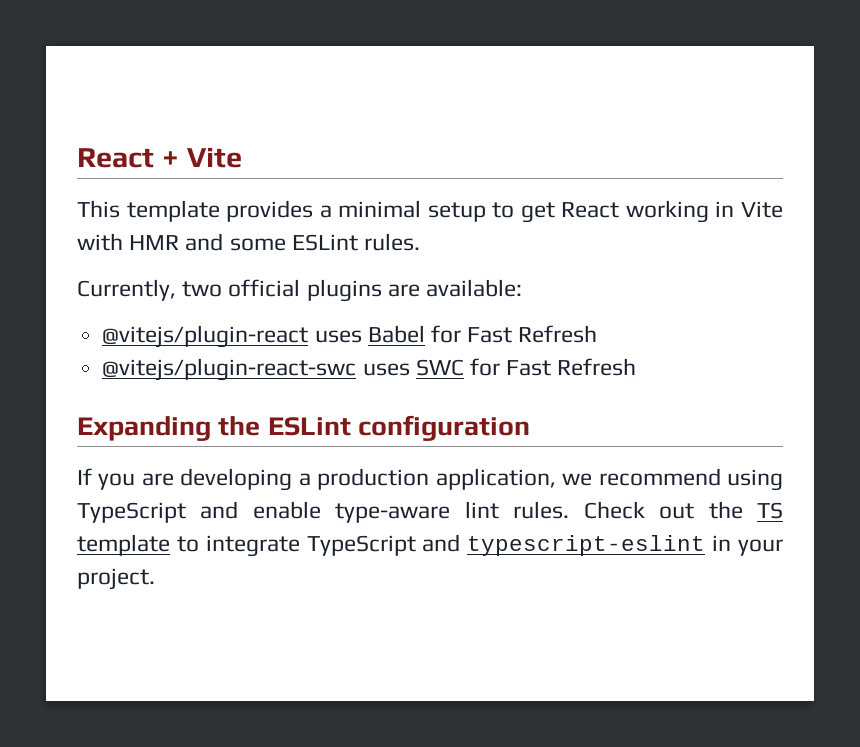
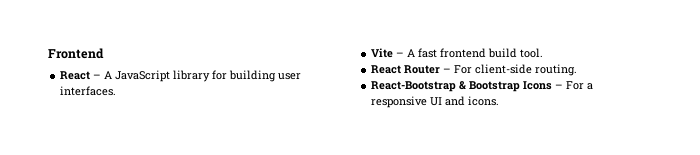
[77,147,242,168] [77,200,783,223] [77,233,421,251] [77,279,523,302] [102,325,598,348] [102,358,637,381] [77,415,530,441] [77,468,783,491] [77,501,784,523] [77,534,783,557] [77,568,155,590] React + Vite // This template provides a minimal setup to get React working in Vite with HMR and some ESLint rules. // Currently, two official plugins are available: // @vitejs/plugin-react uses Babel for Fast Refresh // @vitejs/plugin-react-swc uses SWC for Fast Refresh // Expanding the ESLint configuration // If you are developing a production application, we recommend using TypeScript and enable type-aware lint rules. Check out the TS template to integrate TypeScript and typescript-eslint in your project. -> [48,48,104,59] [60,70,302,82] [60,86,117,96] [371,48,544,58] [371,64,578,76] [371,81,594,92] [371,96,500,108] Frontend // React – A JavaScript library for building user interfaces. // Vite – A fast frontend build tool. // React Router – For client-side routing. // React-Bootstrap & Bootstrap Icons – For a responsive UI and icons.

